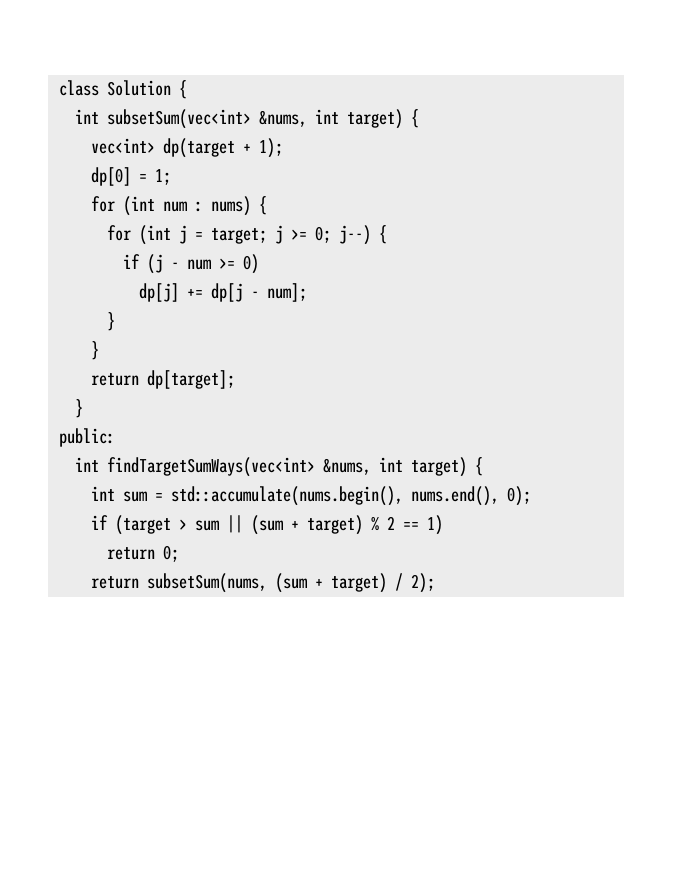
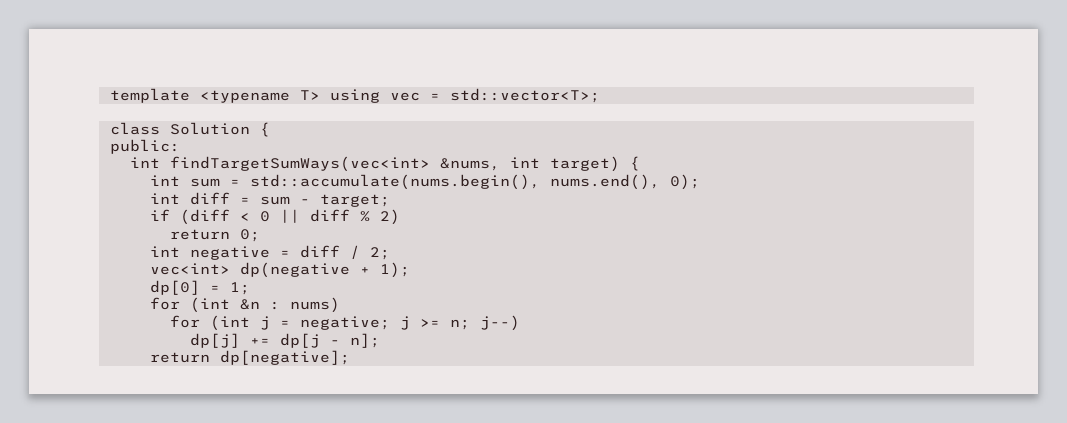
[58,80,187,99] [74,109,419,129] [90,138,283,158] [90,167,171,186] [90,196,267,216] [106,225,387,245] [122,254,259,274] [138,283,307,302] [106,312,115,331] [90,341,99,360] [90,370,235,389] [74,399,83,418] class Solution { // int subsetSum(vec<int> &nums, int target) { // vec<int> dp(target + 1); // dp[0] = 1; // for (int num : nums) { // for (int j = target; j >= 0; j--) { // if (j - num >= 0) // dp[j] += dp[j - num]; // } // } // return dp[target]; // } -> [109,88,600,103] [109,122,270,137] template <typename T> using vec = std::vector<T>; // class Solution {
[90,515,443,535] [106,545,179,562] [90,573,435,593] if (target > sum || (sum + target) % 2 == 1) // return 0; // return subsetSum(nums, (sum + target) / 2); -> [149,192,390,207] [149,209,400,225] [169,229,260,242] [149,245,390,260] [149,262,410,278] [149,280,250,295] [149,297,340,313] [169,315,520,331] [189,333,380,348] [149,350,350,365] int diff = sum - target; // if (diff < 0 || diff % 2) // return 0; // int negative = diff / 2; // vec<int> dp(negative + 1); // dp[0] = 1; // for (int &n : nums) // for (int j = negative; j >= n; j--) // dp[j] += dp[j - n]; // return dp[negative];

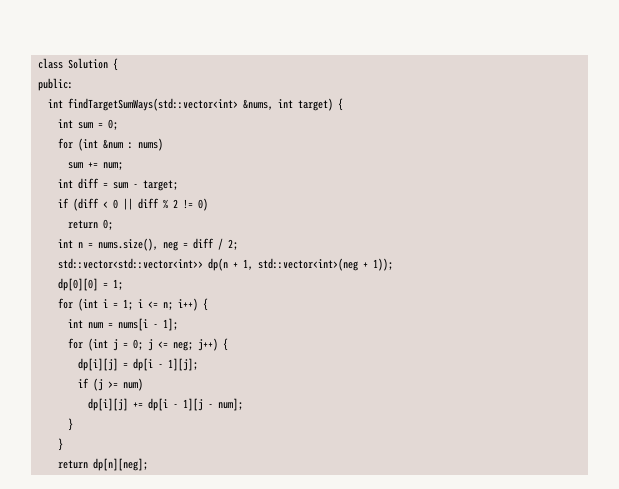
[109,88,600,103] template <typename T> using vec = std::vector<T>; // -> (38, 63) none
[169,156,430,172] findTargetSumWays(vec<int> -> [68,98,239,111] findTargetSumWays(std::vector<int>
[249,174,700,190] std::accumulate(nums.begin(), nums.end(), 0); -> [108,119,119,130] [58,138,164,151] [68,162,124,170] 0; // for (int &num : nums) // sum += num;
[379,209,400,225] 2) -> [173,198,209,211] 2 != 0)
[189,246,270,260] negative -> [78,238,179,251] n = nums.size(), neg
[149,262,410,278] [149,280,250,295] [149,297,340,313] [169,315,520,331] [189,333,380,348] [149,350,350,365] vec<int> dp(negative + 1); // dp[0] = 1; // for (int &n : nums) // for (int j = negative; j >= n; j--) // dp[j] += dp[j - n]; // return dp[negative]; -> [58,258,394,271] [58,278,124,291] [58,298,209,311] [68,318,179,331] [68,338,229,351] [78,358,199,371] [78,378,144,391] [88,398,244,411] [68,418,74,431] [58,438,64,451] [58,458,149,471] std::vector<std::vector<int>> dp(n + 1, std::vector<int>(neg + 1)); // dp[0][0] = 1; // for (int i = 1; i <= n; i++) { // int num = nums[i - 1]; // for (int j = 0; j <= neg; j++) { // dp[i][j] = dp[i - 1][j]; // if (j >= num) // dp[i][j] += dp[i - 1][j - num]; // } // } // return dp[n][neg];

